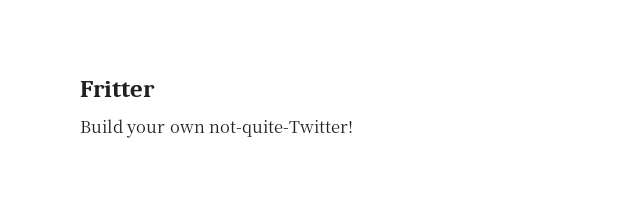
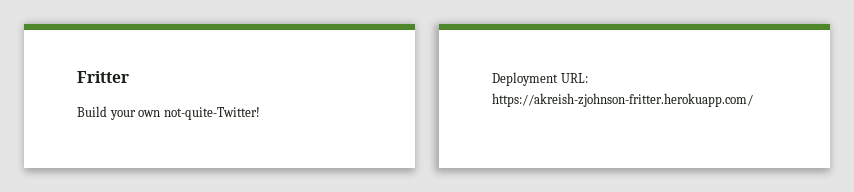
(354, 128) none -> [492,72,588,86] [492,93,753,107] // Deployment URL: https://akreish-zjohnson-fritter.herokuapp.com/

